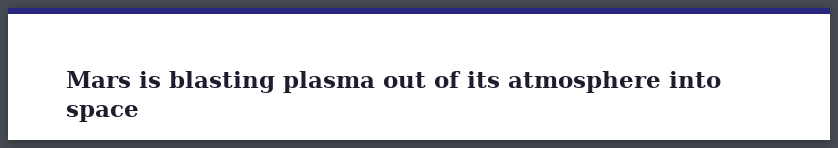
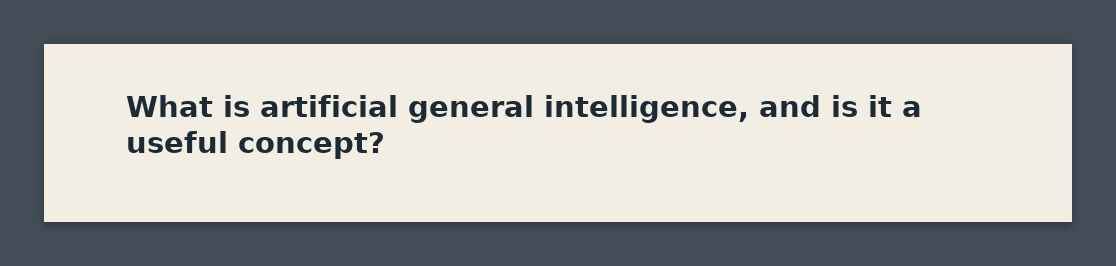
[66,71,721,93] [66,105,139,122] Mars is blasting plasma out of its atmosphere into space -> [126,95,922,123] [126,131,385,159] What is artificial general intelligence, and is it a useful concept?

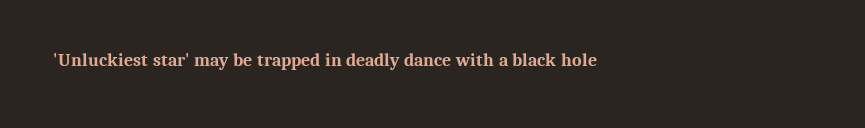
[126,95,922,123] [126,131,385,159] What is artificial general intelligence, and is it a useful concept? -> [53,53,597,70] 'Unluckiest star' may be trapped in deadly dance with a black hole

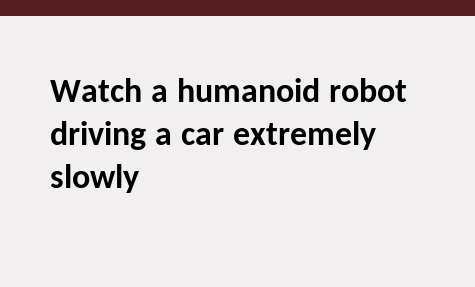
[53,53,597,70] 'Unluckiest star' may be trapped in deadly dance with a black hole -> [50,78,408,102] [50,121,377,150] [50,164,139,193] Watch a humanoid robot driving a car extremely slowly

